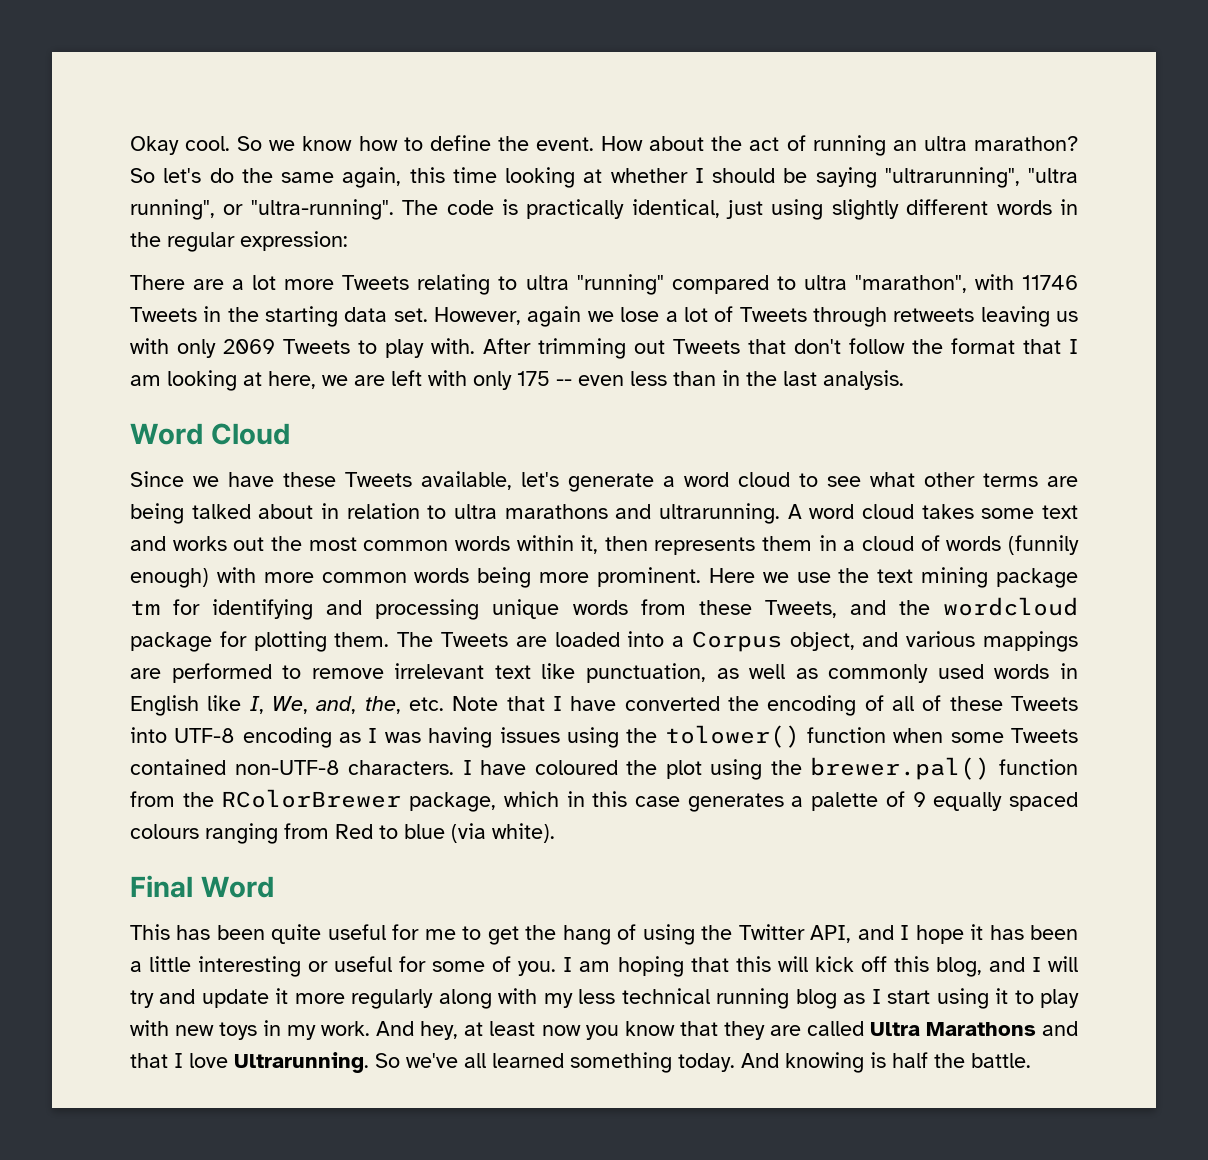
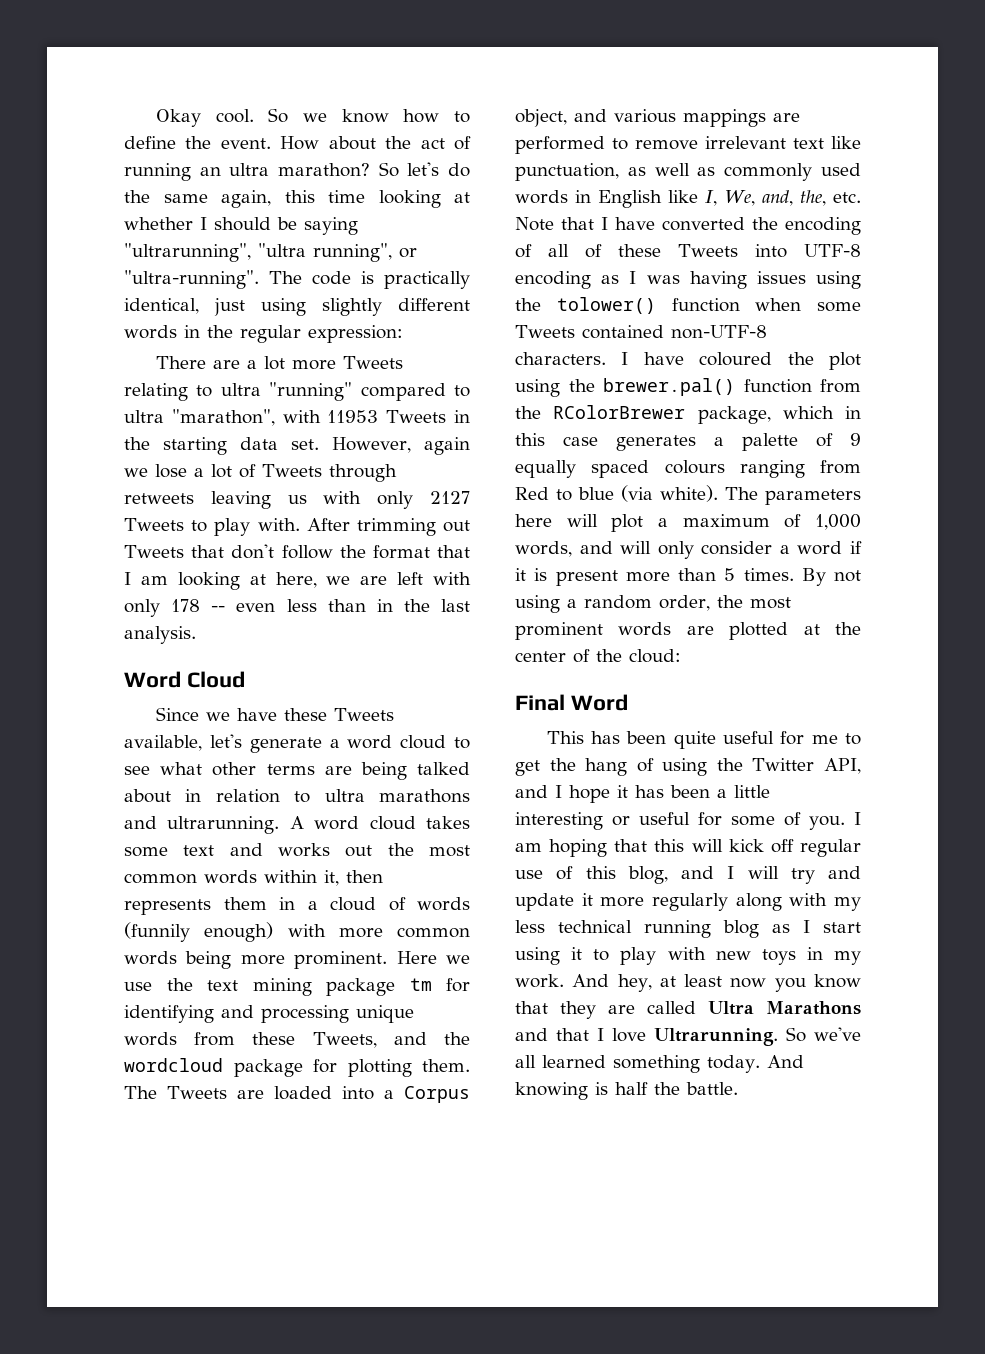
[1022,275,1079,290] 11746 -> [327,410,379,423] 11953
[223,339,275,354] 2069 -> [430,491,471,504] 2127
[517,371,550,386] 175 -> [171,599,201,612] 178
(555, 833) none -> [725,487,861,505] [515,514,861,532] [515,541,862,559] [515,568,861,586] [515,595,791,613] [515,622,861,640] [515,649,681,663] The parameters here will plot a maximum of 1,000 words, and will only consider a word if it is present more than 5 times. By not using a random order, the most prominent words are plotted at the center of the cloud:
(887, 964) none -> [800,839,861,857] [515,866,574,880] regular use of

